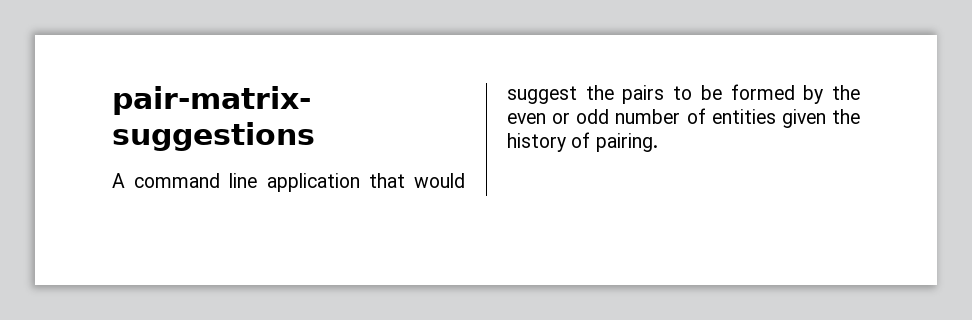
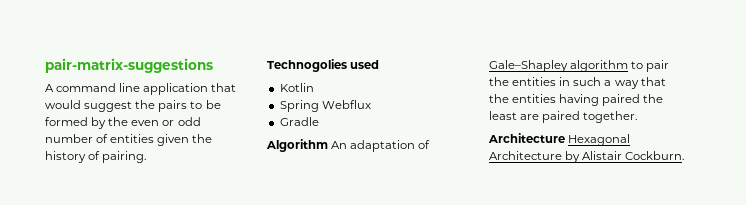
(658, 142) none -> [267,59,380,72] [279,83,314,92] [279,100,371,112] [279,117,319,126] [266,139,431,152] [489,60,670,72] [489,77,666,89] [489,94,664,106] [489,111,638,123] [488,133,631,146] [489,151,685,163] // Technogolies used // Kotlin // Spring Webflux // Gradle // Algorithm An adaptation of Gale–Shapley algorithm to pair the entities in such a way that the entities having paired the least are paired together. // Architecture Hexagonal Architecture by Alistair Cockburn.

